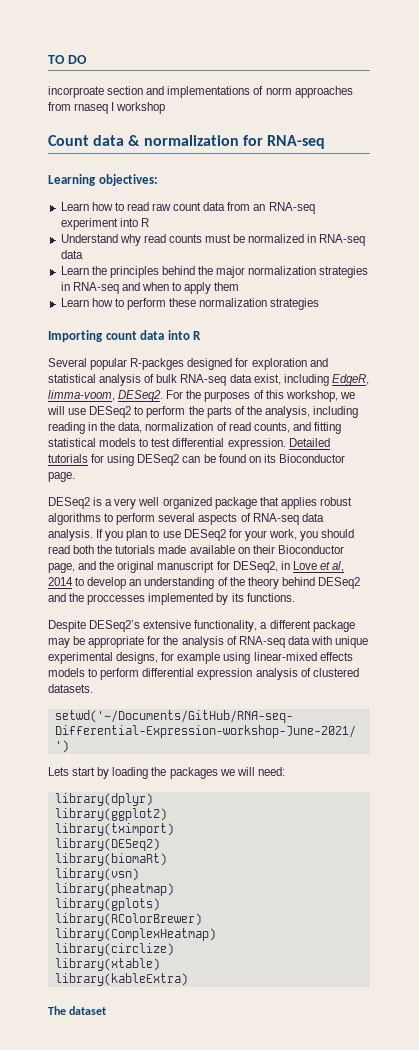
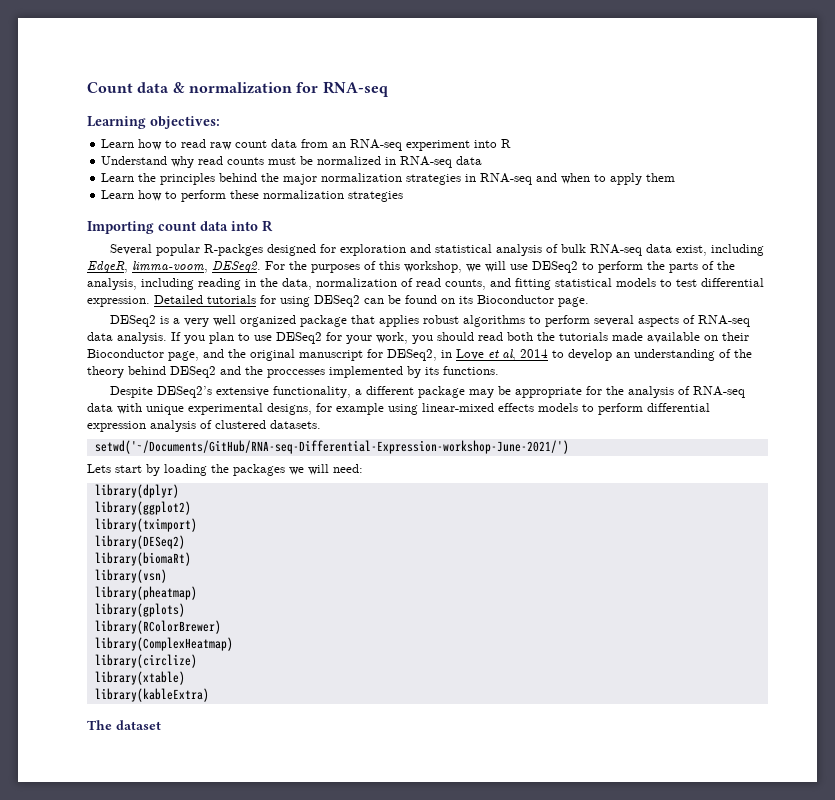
[48,55,87,64] [48,86,353,98] [48,102,166,114] TO DO // incorproate section and implementations of norm approaches from rnaseq I workshop // -> (87, 87) none

